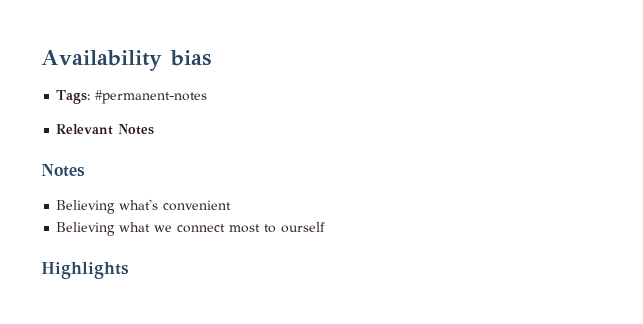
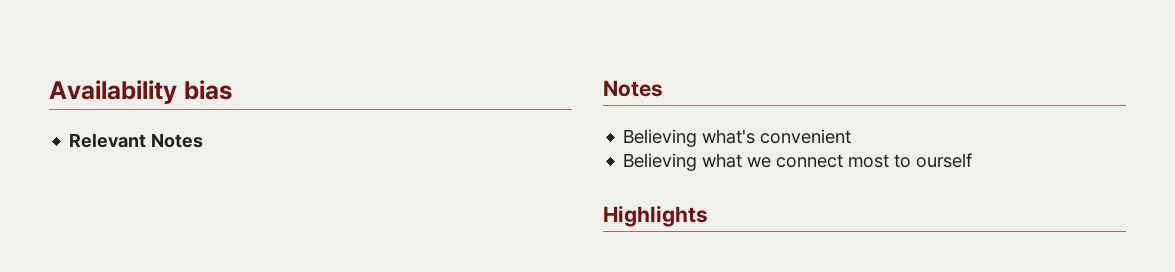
[56,90,208,104] // Tags: #permanent-notes -> (232, 90) none

